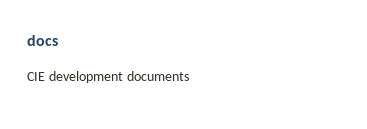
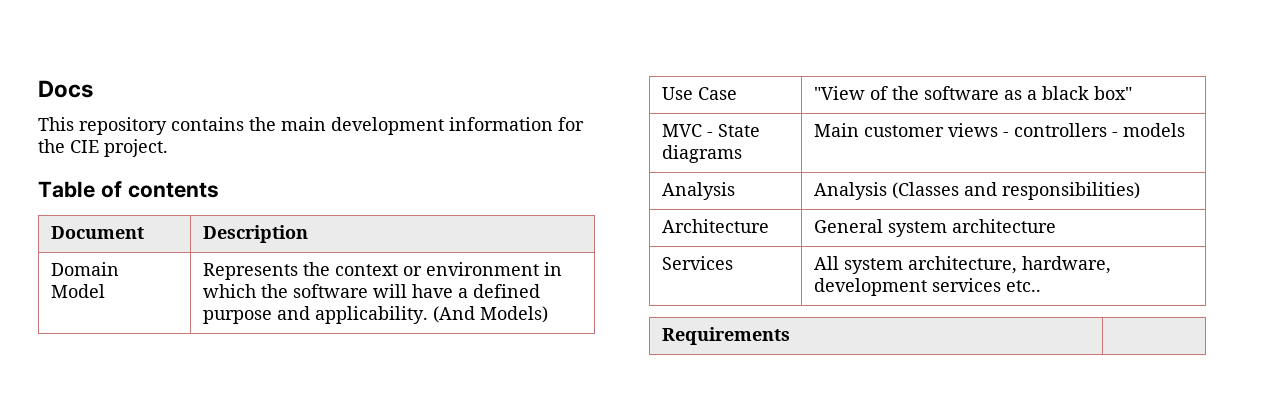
[27,35,58,46] [27,71,189,83] docs // CIE development documents -> [38,80,93,98] [38,117,584,135] [38,139,168,157] [38,181,219,198] [51,226,145,239] [203,225,309,243] [51,262,120,276] [51,284,106,298] [203,262,563,280] [203,284,541,298] [203,306,549,324] [662,87,738,100] [814,86,1133,100] [662,124,761,137] [662,145,743,163] [814,123,1186,137] [662,182,736,200] [814,182,1141,200] [662,219,770,233] [814,219,1057,237] [662,256,734,270] [814,256,1112,274] [814,278,1042,296] [662,327,791,345] Docs // This repository contains the main development information for the CIE project. // Table of contents // Document | Description // Domain Model | Represents the context or environment in which the software will have a defined purpose and applicability. (And Models) // Use Case | "View of the software as a black box" // MVC - State diagrams | Main customer views - controllers - models // Analysis | Analysis (Classes and responsibilities) // Architecture | General system architecture // Services | All system architecture, hardware, development services etc.. // Requirements |

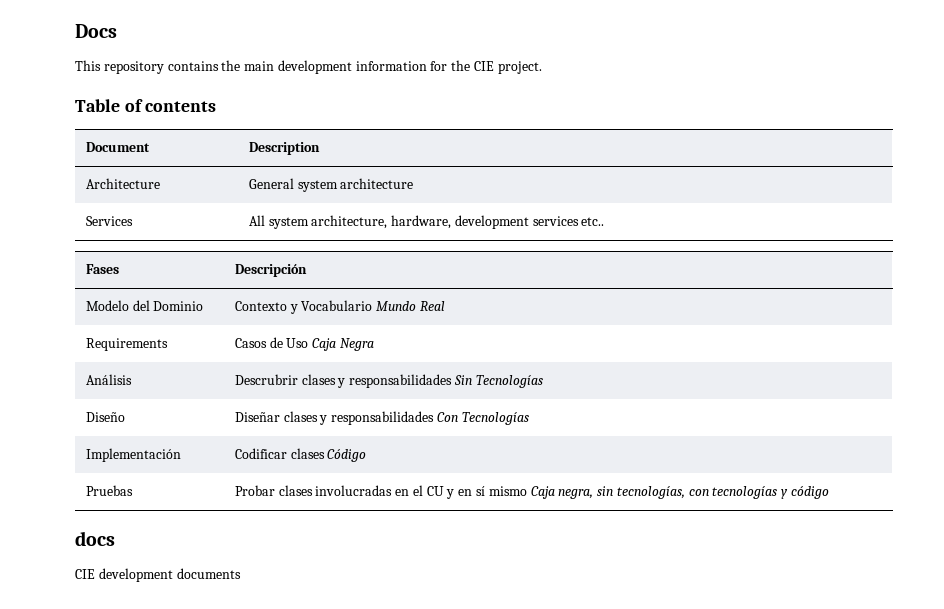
[51,262,120,276] [51,284,106,298] [203,262,563,280] [203,284,541,298] [203,306,549,324] [662,87,738,100] [814,86,1133,100] [662,124,761,137] [662,145,743,163] [814,123,1186,137] [662,182,736,200] [814,182,1141,200] // Domain Model | Represents the context or environment in which the software will have a defined purpose and applicability. (And Models) // Use Case | "View of the software as a black box" // MVC - State diagrams | Main customer views - controllers - models // Analysis | Analysis (Classes and responsibilities) -> (320, 148) none
[662,327,791,345] Requirements | -> [85,264,119,274] [234,264,307,277] [85,300,204,311] [234,300,445,314] [85,338,168,351] [234,337,374,351] [85,374,132,385] [234,374,543,388] [85,412,125,422] [234,411,529,425] [85,448,181,462] [234,448,367,462] [85,485,133,496] [234,485,829,499] [75,531,115,546] [75,568,241,582] Fases | Descripción // Modelo del Dominio | Contexto y Vocabulario Mundo Real // Requirements | Casos de Uso Caja Negra // Análisis | Descrubrir clases y responsabilidades Sin Tecnologías // Diseño | Diseñar clases y responsabilidades Con Tecnologías // Implementación | Codificar clases Código // Pruebas | Probar clases involucradas en el CU y en sí mismo Caja negra, sin tecnologías, con tecnologías y código // docs // CIE development documents

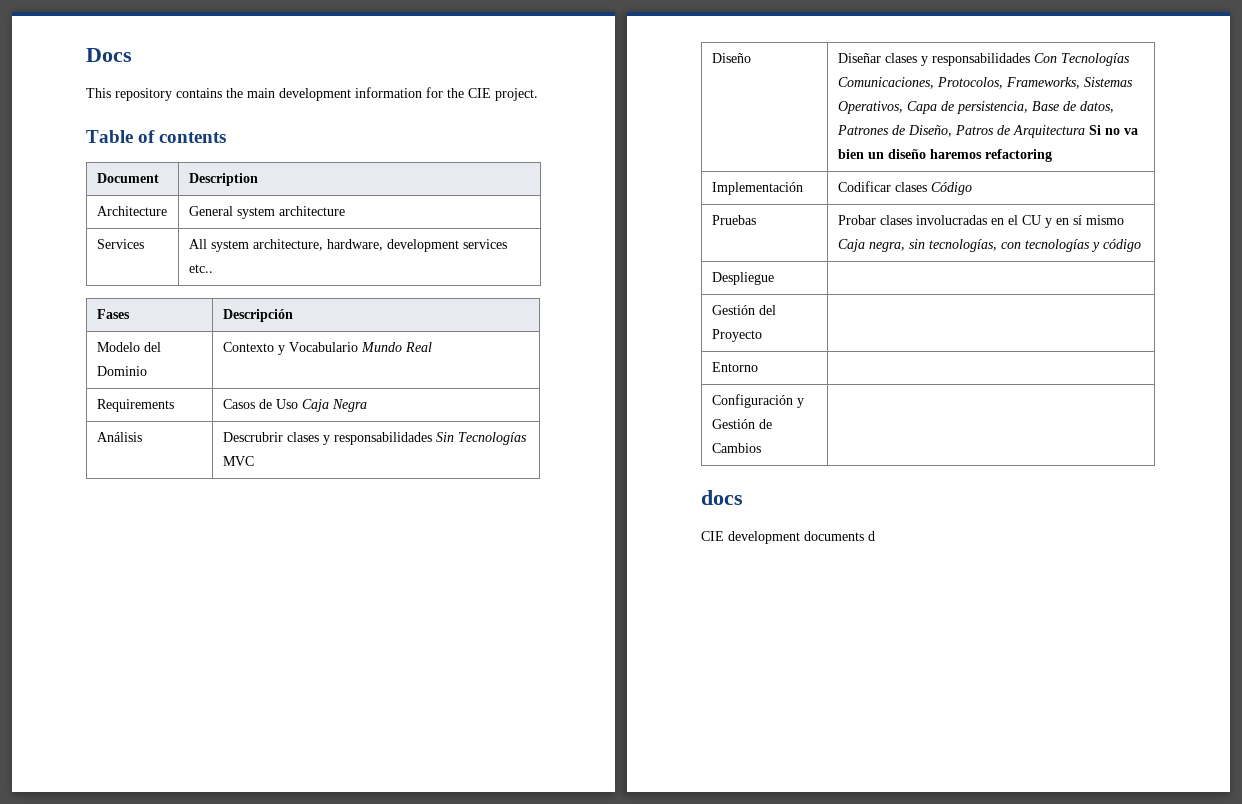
(543, 381) none -> [222,456,254,466] MVC
(529, 418) none -> [837,77,1133,89] [837,101,1114,114] [836,125,1138,138] [837,149,1052,162] Comunicaciones, Protocolos, Frameworks, Sistemas Operativos, Capa de persistencia, Base de datos, Patrones de Diseño, Patros de Arquitectura Si no va bien un diseño haremos refactoring
(829, 492) none -> [711,272,774,285] [711,305,776,315] [711,329,762,342] [711,362,758,372] [711,394,804,408] [711,419,772,429] [711,443,761,453] // Despliegue | // Gestión del Proyecto | // Entorno | // Configuración y Gestión de Cambios |
(241, 573) none -> [868,531,875,541] d

